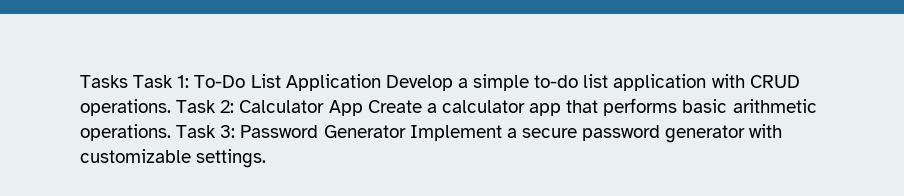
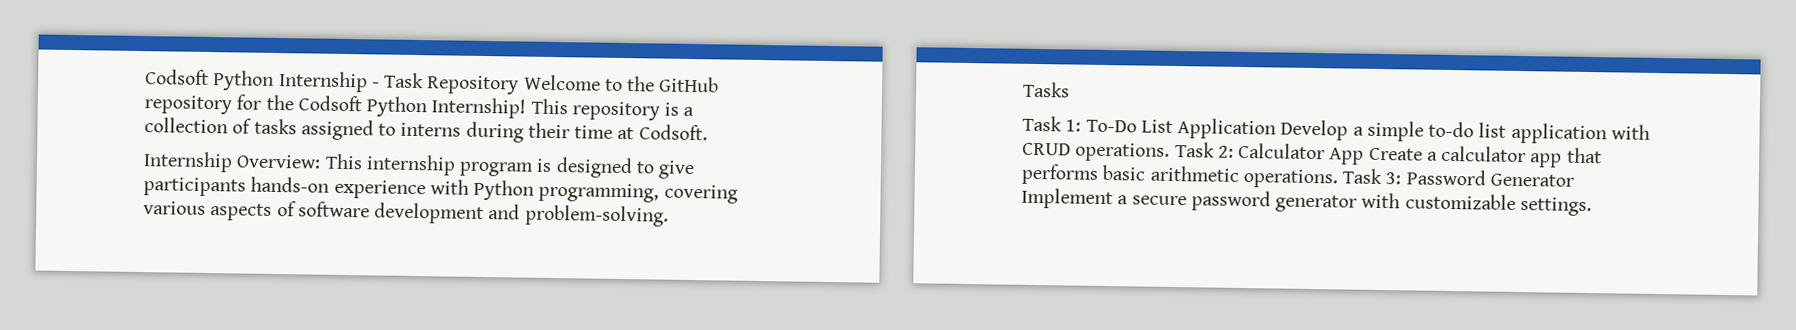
(80, 81) none -> [145,69,720,95] [144,94,695,121] [144,117,708,143] [143,151,696,180] [143,176,738,204] [143,200,669,227] Codsoft Python Internship - Task Repository Welcome to the GitHub repository for the Codsoft Python Internship! This repository is a collection of tasks assigned to interns during their time at Codsoft. // Internship Overview: This internship program is designed to give participants hands-on experience with Python programming, covering various aspects of software development and problem-solving. //
(128, 81) none -> (1070, 89) //

